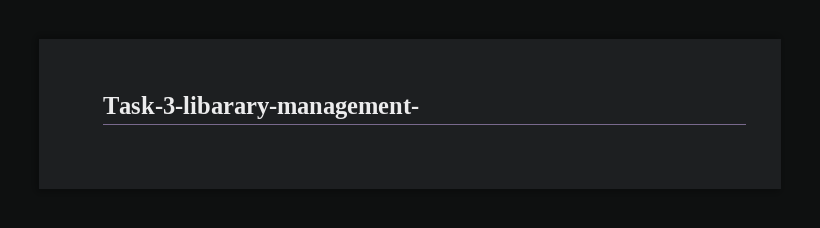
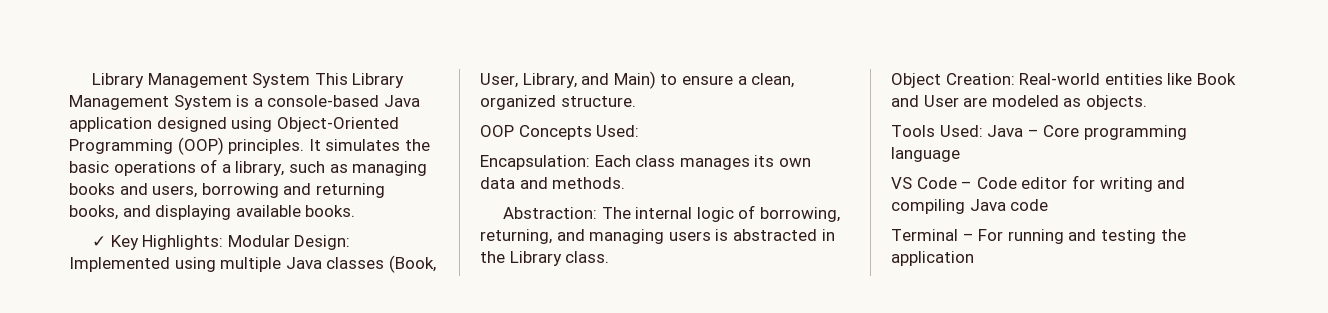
[103,96,419,119] Task-3-libarary-management- -> [92,73,405,88] [69,95,420,110] [69,117,399,132] [69,137,430,155] [69,159,428,176] [69,183,385,198] [69,205,356,220] [92,235,351,250] [69,255,436,273] [480,71,795,89] [480,95,636,110] [480,125,640,140] [480,155,811,170] [480,177,626,189] [503,205,840,222] [480,229,835,244] [480,251,610,266] [891,73,1236,88] [891,95,1147,110] [891,125,1187,140] [891,147,960,162] [891,175,1186,192] [891,199,1049,214] [891,229,1186,244] [891,251,974,266] Library Management System This Library Management System is a console-based Java application designed using Object-Oriented Programming (OOP) principles. It simulates the basic operations of a library, such as managing books and users, borrowing and returning books, and displaying available books. // ✓ Key Highlights: Modular Design: Implemented using multiple Java classes (Book, User, Library, and Main) to ensure a clean, organized structure. // OOP Concepts Used: // Encapsulation: Each class manages its own data and methods. // Abstraction: The internal logic of borrowing, returning, and managing users is abstracted in the Library class. // Object Creation: Real-world entities like Book and User are modeled as objects. // Tools Used: Java – Core programming language // VS Code – Code editor for writing and compiling Java code // Terminal – For running and testing the application

